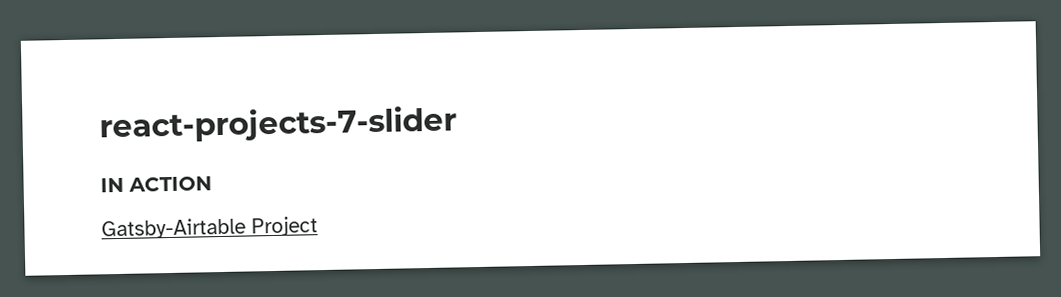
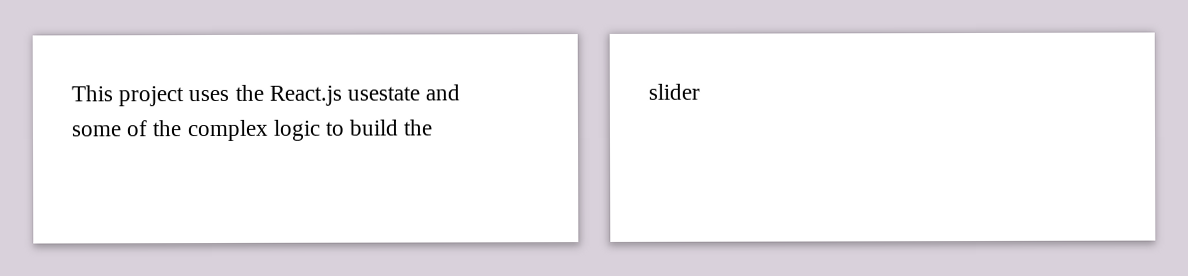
[99,105,457,144] [100,176,212,193] [101,216,318,240] react-projects-7-slider // IN ACTION // Gatsby-Airtable Project -> [71,84,461,107] [71,119,433,142] [648,83,700,100] This project uses the React.js usestate and some of the complex logic to build the slider

